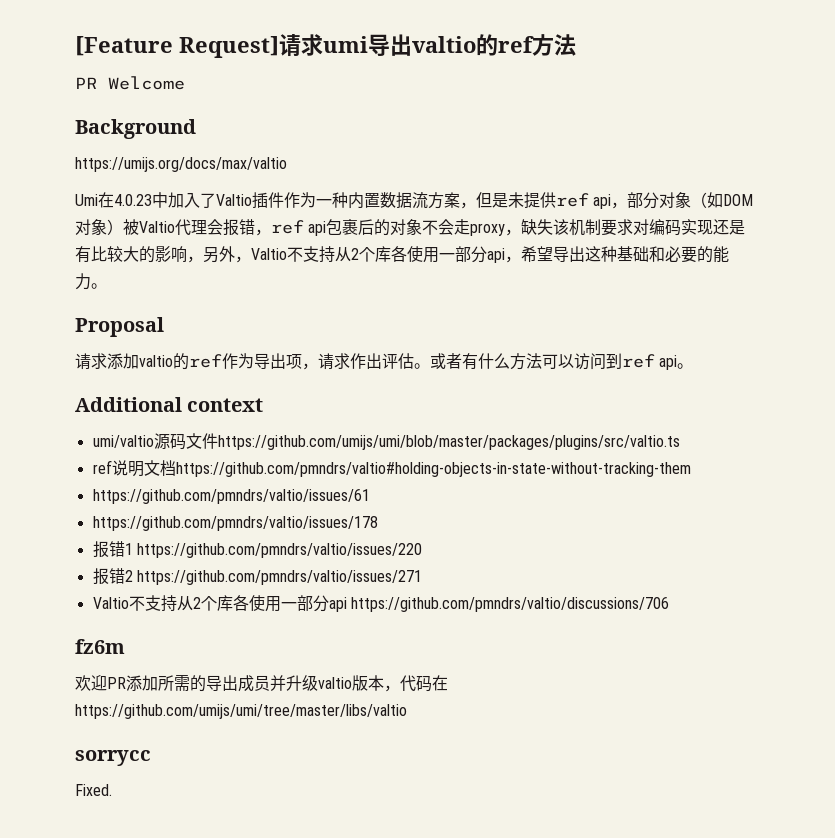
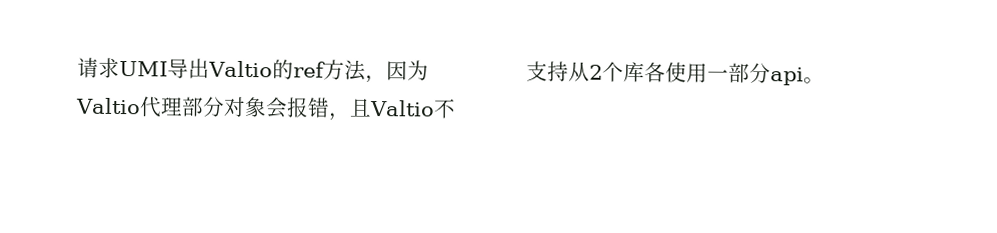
[75,34,576,58] [75,76,185,90] [75,119,196,139] [75,157,287,172] [75,192,754,209] [75,219,746,236] [75,246,729,263] [75,273,107,290] [75,317,164,337] [75,353,694,370] [75,397,264,412] [92,433,680,450] [92,460,691,477] [92,489,370,504] [92,516,378,531] [92,541,422,558] [92,568,422,585] [92,595,669,612] [75,639,125,654] [75,675,448,692] [75,704,407,719] [75,750,151,766] [75,784,112,796] [Feature Request]请求umi导出valtio的ref方法 // PR Welcome // Background // https://umijs.org/docs/max/valtio // Umi在4.0.23中加入了Valtio插件作为一种内置数据流方案，但是未提供ref api，部分对象（如DOM对象）被Valtio代理会报错，ref api包裹后的对象不会走proxy，缺失该机制要求对编码实现还是有比较大的影响，另外，Valtio不支持从2个库各使用一部分api，希望导出这种基础和必要的能力。 // Proposal // 请求添加valtio的ref作为导出项，请求作出评估。或者有什么方法可以访问到ref api。 // Additional context // umi/valtio源码文件https://github.com/umijs/umi/blob/master/packages/plugins/src/valtio.ts // ref说明文档https://github.com/pmndrs/valtio#holding-objects-in-state-without-tracking-them // https://github.com/pmndrs/valtio/issues/61 // https://github.com/pmndrs/valtio/issues/178 // 报错1 https://github.com/pmndrs/valtio/issues/220 // 报错2 https://github.com/pmndrs/valtio/issues/271 // Valtio不支持从2个库各使用一部分api https://github.com/pmndrs/valtio/discussions/706 // fz6m // 欢迎PR添加所需的导出成员并升级valtio版本，代码在https://github.com/umijs/umi/tree/master/libs/valtio // sorrycc // Fixed. -> [77,57,429,84] [76,96,456,121] [526,61,825,86] 请求UMI导出Valtio的ref方法，因为Valtio代理部分对象会报错，且Valtio不支持从2个库各使用一部分api。

